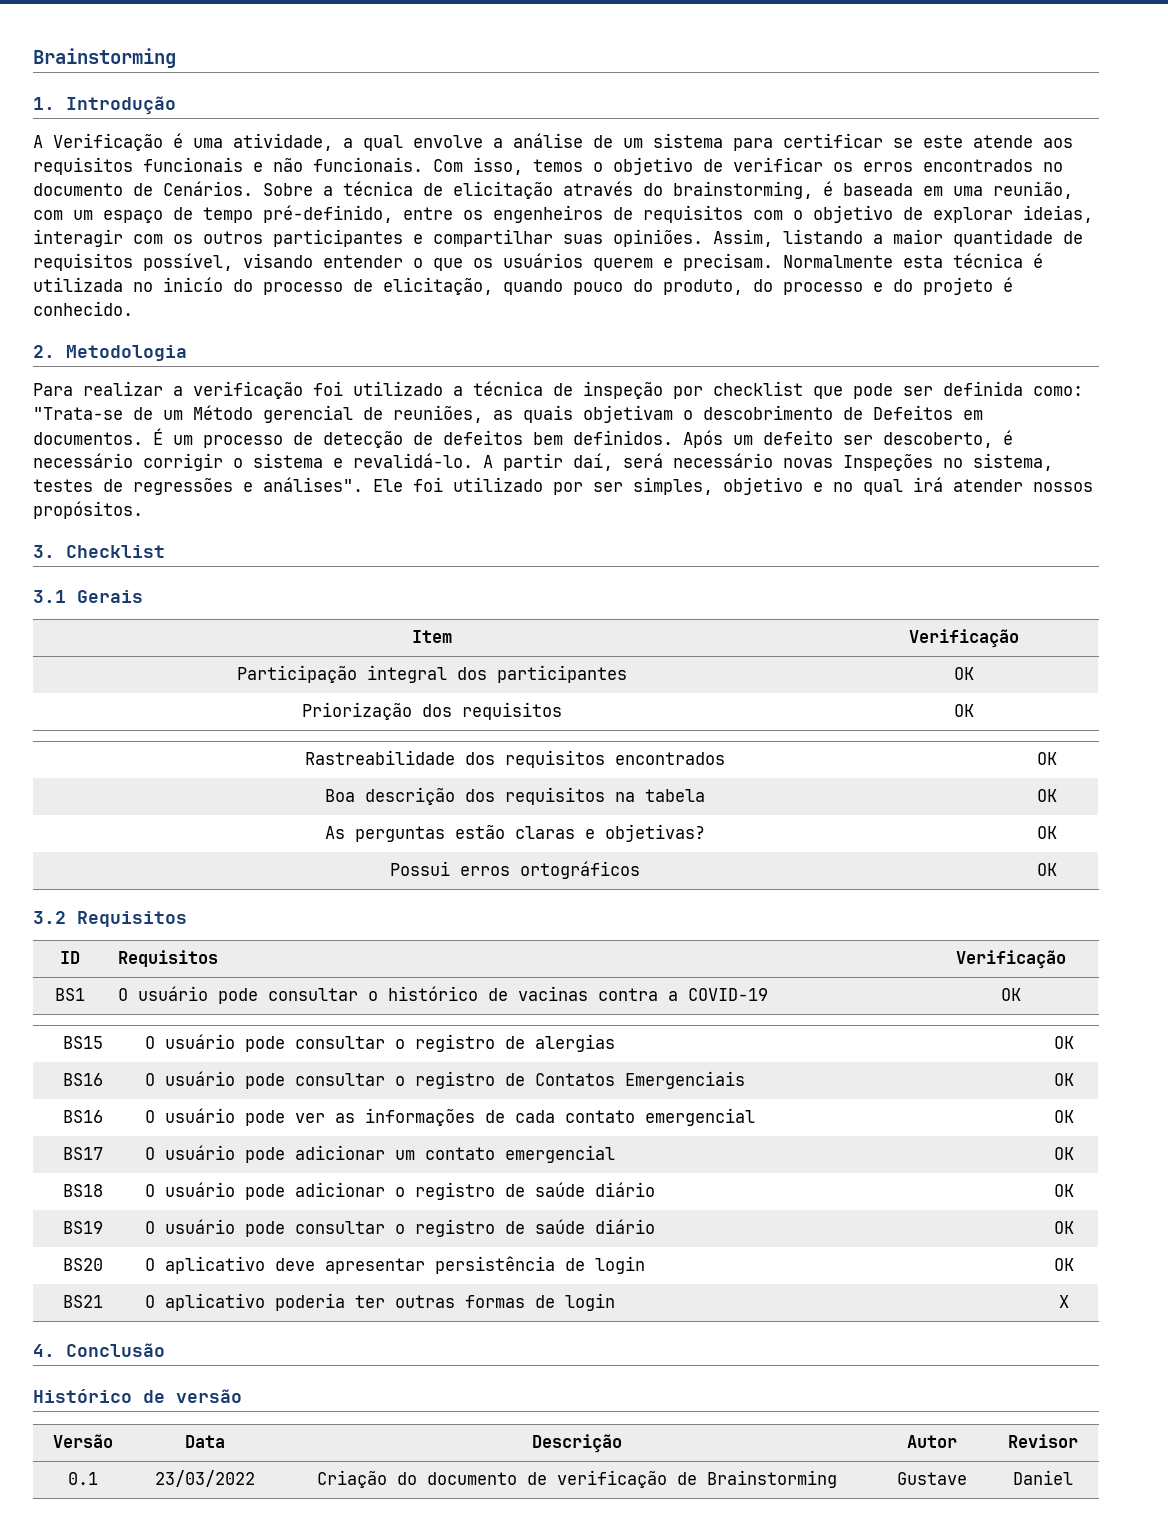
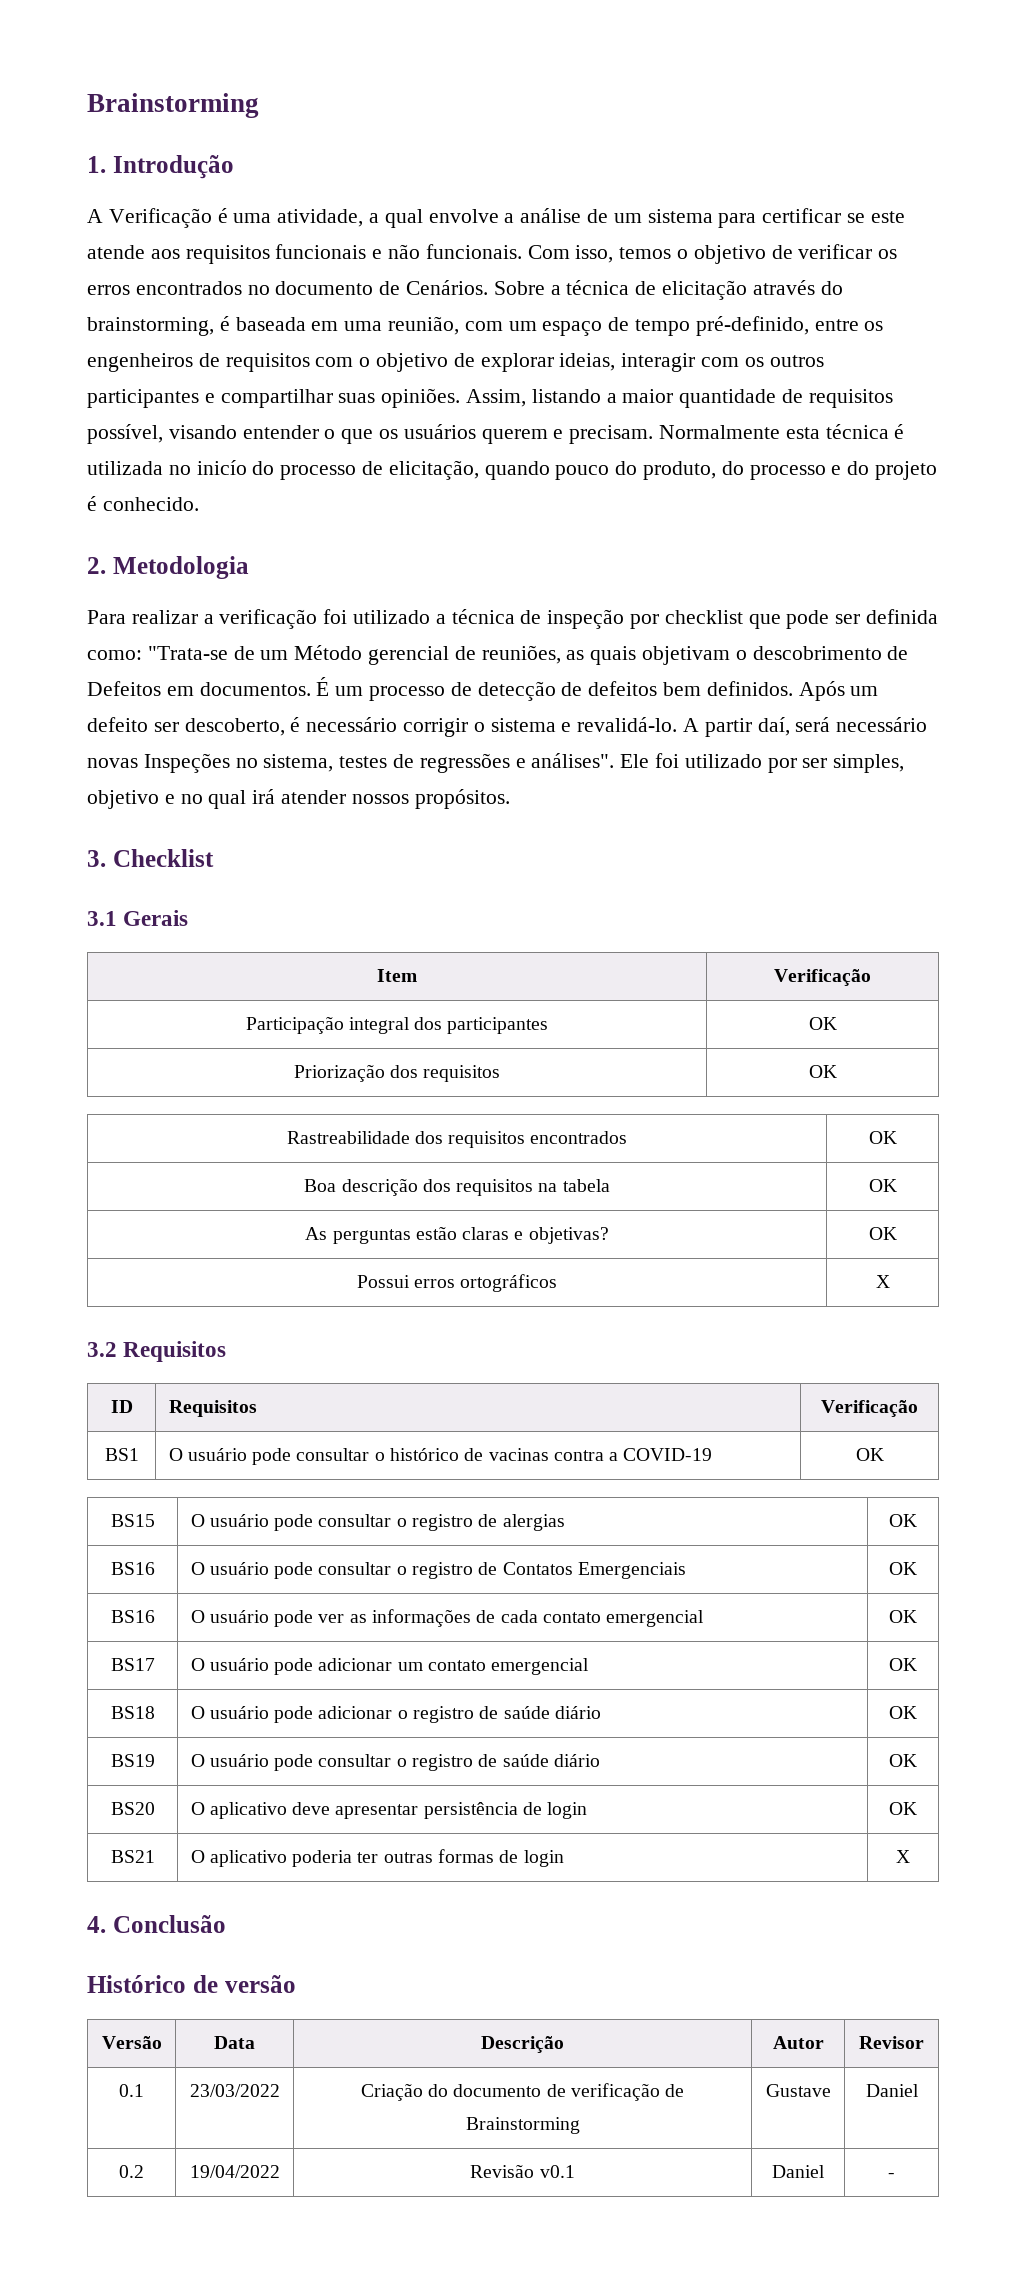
[1037,863,1057,876] OK -> [875,1275,890,1288] X
(1073, 1477) none -> [119,2165,144,2178] [189,2165,280,2178] [470,2165,575,2178] [772,2165,825,2178] [888,2173,895,2178] // 0.2 | 19/04/2022 | Revisão v0.1 | Daniel | -

